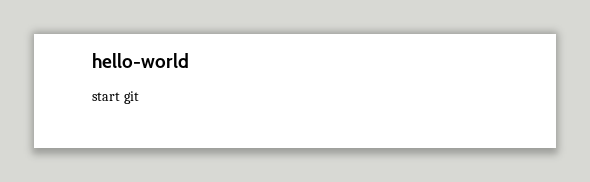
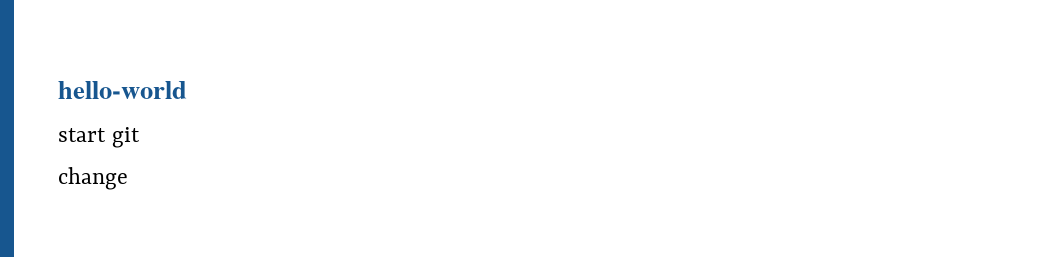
(139, 97) none -> [58,167,128,190] // change

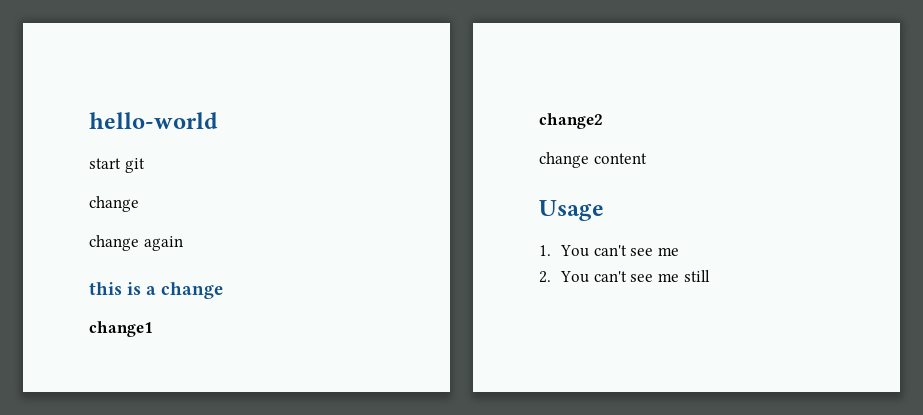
(128, 178) none -> [89,235,183,251] [89,282,224,299] [89,321,153,337] [539,113,603,129] [539,152,647,168] [539,200,604,221] [539,245,679,257] [539,270,710,283] // change again // this is a change // change1 // change2 // change content // Usage // 1. You can't see me // 2. You can't see me still

